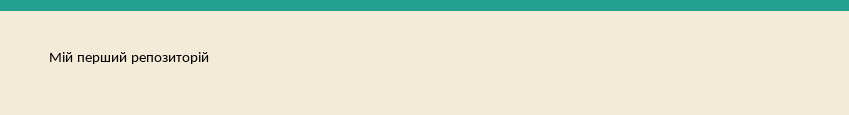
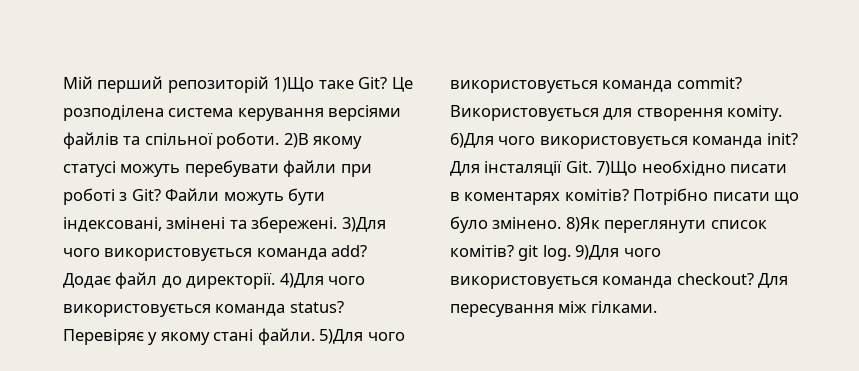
(209, 58) none -> [273,77,413,92] [63,105,402,121] [63,132,363,149] [63,160,372,177] [63,188,326,205] [63,216,386,233] [63,245,368,261] [63,272,366,289] [63,301,344,317] [63,328,405,345] [450,77,742,93] [450,105,783,121] [450,133,798,149] [450,160,788,176] [450,188,800,205] [450,216,767,233] [450,245,661,261] [450,273,789,289] [450,301,657,317] 1)Що таке Git? Це розподілена система керування версіями файлів та спільної роботи. 2)В якому статусі можуть перебувати файли при роботі з Git? Файли можуть бути індексовані, змінені та збережені. 3)Для чого використовується команда add? Додає файл до директорії. 4)Для чого використовується команда status? Перевіряє у якому стані файли. 5)Для чого використовується команда commit? Використовується для створення коміту. 6)Для чого використовується команда init? Для інсталяції Git. 7)Що необхідно писати в коментарях комітів? Потрібно писати що було змінено. 8)Як переглянути список комітів? git log. 9)Для чого використовується команда checkout? Для пересування між гілками.

